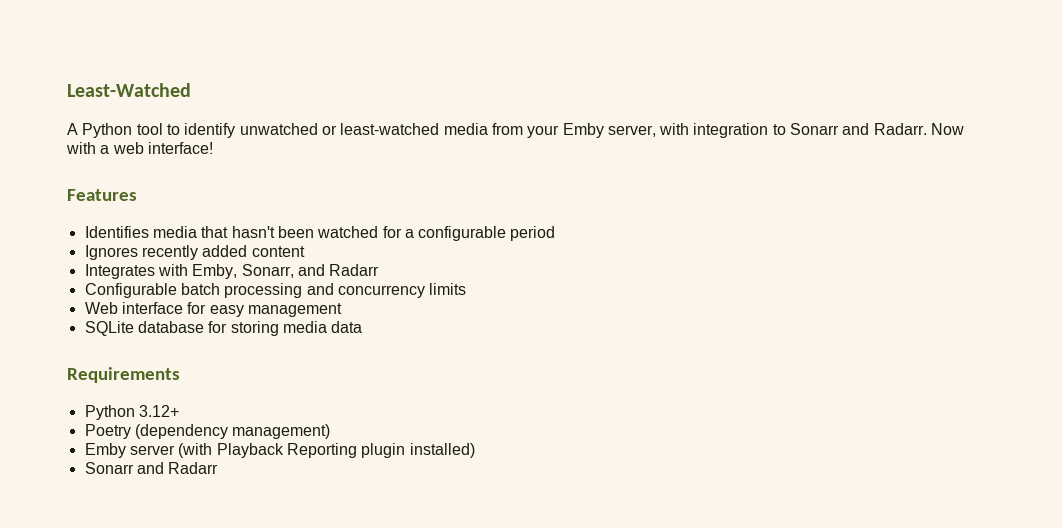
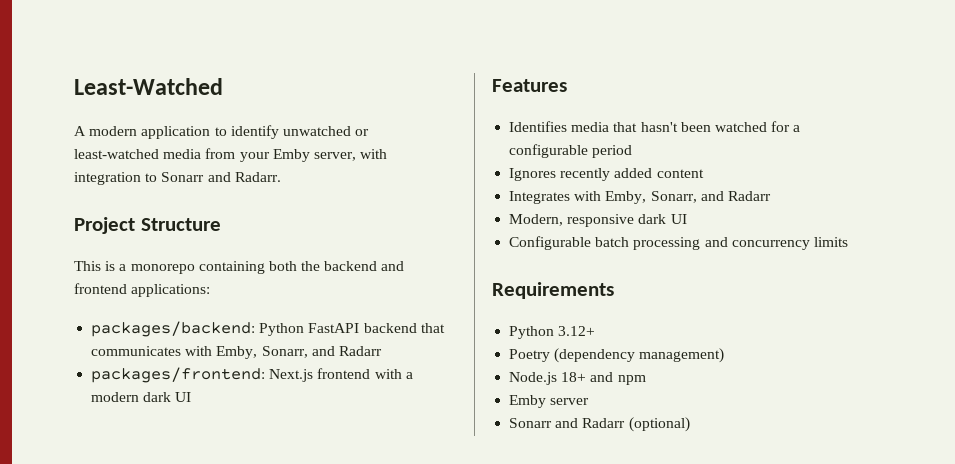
[82,123,163,138] Python tool -> [89,126,211,139] modern application
[931,123,965,135] [66,142,213,154] Now with a web interface! -> [74,217,221,234] [74,261,405,274] [74,283,211,297] [91,321,445,337] [91,346,382,359] [91,367,413,383] [91,392,192,402] // Project Structure // This is a monorepo containing both the backend and frontend applications: // packages/backend: Python FastAPI backend that communicates with Emby, Sonarr, and Radarr // packages/frontend: Next.js frontend with a modern dark UI
(380, 270) none -> [509,214,687,227] // Modern, responsive dark UI
[84,302,342,317] [84,321,363,336] // Web interface for easy management // SQLite database for storing media data -> (848, 242) none
[84,443,475,458] Emby server (with Playback Reporting plugin installed) -> [509,372,646,385] [509,395,590,408] Node.js 18+ and npm // Emby server
(219, 468) none -> [628,417,690,432] (optional)

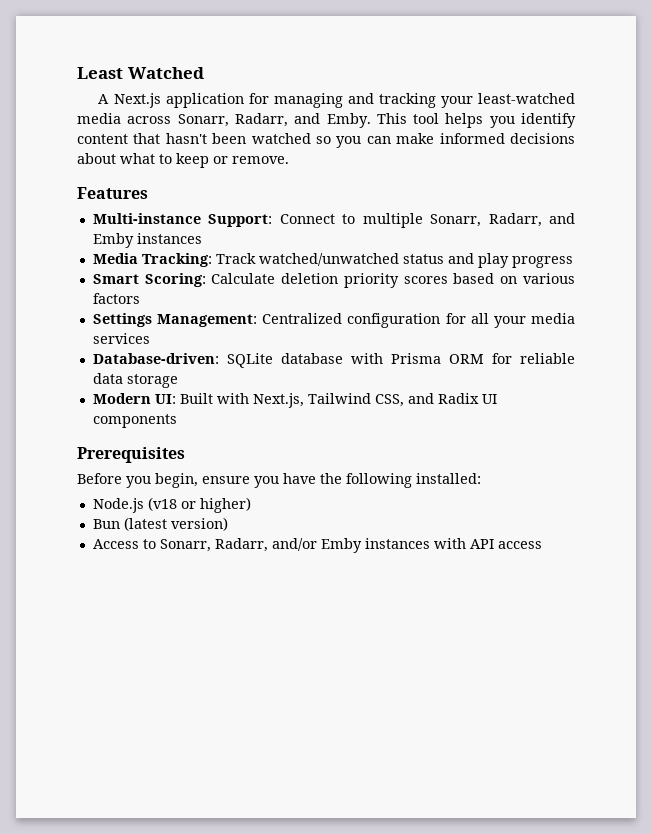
[74,78,223,95] Least-Watched -> [77,67,204,79] Least Watched
[89,125,370,139] [74,148,388,162] [74,172,281,185] [74,217,221,234] [74,261,405,274] [74,283,211,297] [91,321,445,337] [91,346,382,359] [91,367,413,383] [91,392,192,402] [492,79,567,92] [509,121,801,132] [509,144,633,158] [509,168,704,181] [509,191,771,204] [509,214,687,227] [509,236,848,250] [492,282,614,299] [509,326,596,339] [509,348,725,363] [509,372,646,385] [509,395,590,408] [509,417,690,432] modern application to identify unwatched or least-watched media from your Emby server, with integration to Sonarr and Radarr. // Project Structure // This is a monorepo containing both the backend and frontend applications: // packages/backend: Python FastAPI backend that communicates with Emby, Sonarr, and Radarr // packages/frontend: Next.js frontend with a modern dark UI // Features // Identifies media that hasn't been watched for a configurable period // Ignores recently added content // Integrates with Emby, Sonarr, and Radarr // Modern, responsive dark UI // Configurable batch processing and concurrency limits // Requirements // Python 3.12+ // Poetry (dependency management) // Node.js 18+ and npm // Emby server // Sonarr and Radarr (optional) -> [113,93,576,108] [77,113,576,128] [77,133,575,148] [77,153,289,168] [77,187,148,199] [92,213,576,228] [92,233,202,248] [92,253,573,268] [92,273,576,288] [92,293,140,304] [92,313,575,328] [92,333,150,344] [92,353,575,368] [92,373,178,388] [92,393,497,408] [92,414,177,428] [77,447,185,463] [77,473,481,488] [92,497,251,513] [92,517,228,531] [92,538,542,553] Next.js application for managing and tracking your least-watched media across Sonarr, Radarr, and Emby. This tool helps you identify content that hasn't been watched so you can make informed decisions about what to keep or remove. // Features // Multi-instance Support: Connect to multiple Sonarr, Radarr, and Emby instances // Media Tracking: Track watched/unwatched status and play progress // Smart Scoring: Calculate deletion priority scores based on various factors // Settings Management: Centralized configuration for all your media services // Database-driven: SQLite database with Prisma ORM for reliable data storage // Modern UI: Built with Next.js, Tailwind CSS, and Radix UI components // Prerequisites // Before you begin, ensure you have the following installed: // Node.js (v18 or higher) // Bun (latest version) // Access to Sonarr, Radarr, and/or Emby instances with API access

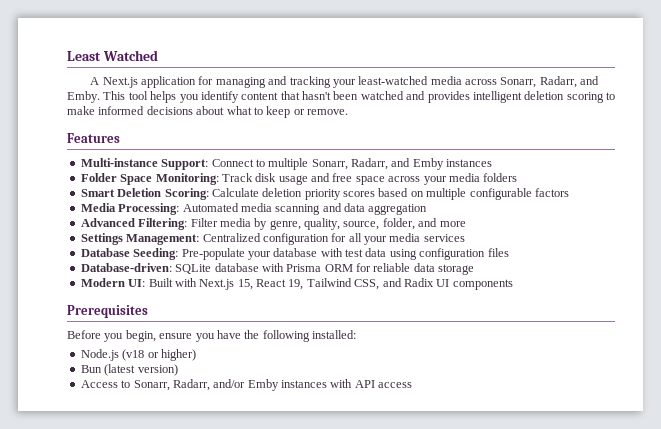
[316,136,391,148] so you can -> [406,91,615,103] and provides intelligent deletion scoring to
[92,253,573,268] Media Tracking: Track watched/unwatched status and play progress -> [80,173,518,185] Folder Space Monitoring: Track disk usage and free space across your media folders
(139, 279) none -> [117,188,162,197] Deletion
[523,273,576,284] various -> [426,188,532,200] multiple configurable
(140, 298) none -> [80,203,428,215] [80,218,466,230] // Media Processing: Automated media scanning and data aggregation // Advanced Filtering: Filter media by genre, quality, source, folder, and more
(150, 338) none -> [80,248,509,260] // Database Seeding: Pre-populate your database with test data using configuration files
[252,393,304,408] Next.js, -> [199,279,304,290] Next.js 15, React 19,

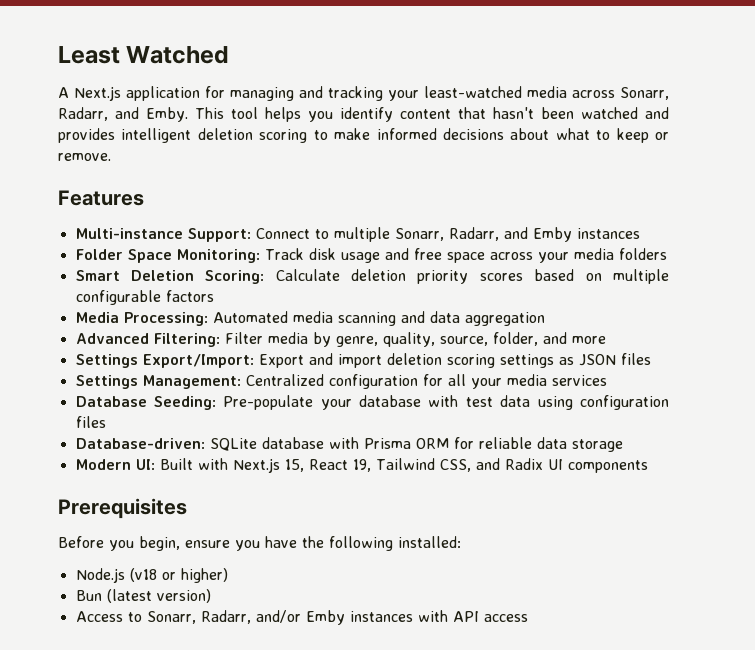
(466, 224) none -> [75,353,651,368] // Settings Export/Import: Export and import deletion scoring settings as JSON files

